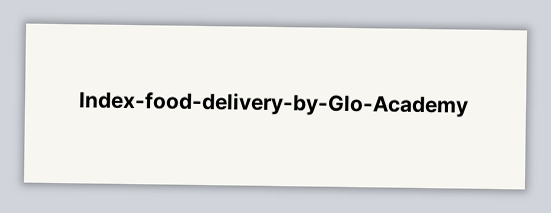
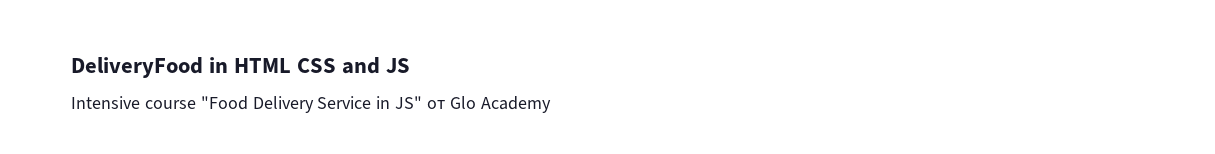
[78,90,469,118] Index-food-delivery-by-Glo-Academy -> [71,57,411,78] [71,96,551,113] DeliveryFood in HTML CSS and JS // Intensive course "Food Delivery Service in JS" от Glo Academy

